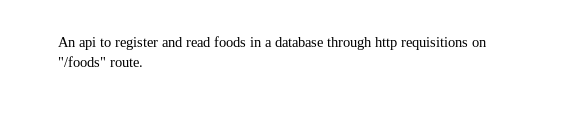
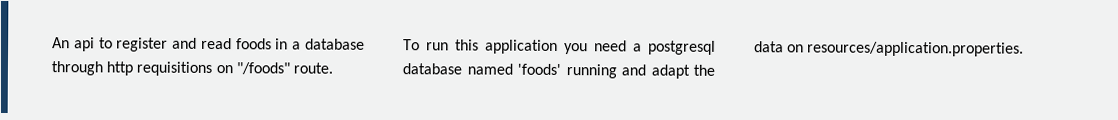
(143, 62) none -> [403,39,716,55] [402,63,715,79] [754,41,1025,57] // To run this application you need a postgresql database named 'foods' running and adapt the data on resources/application.properties.

